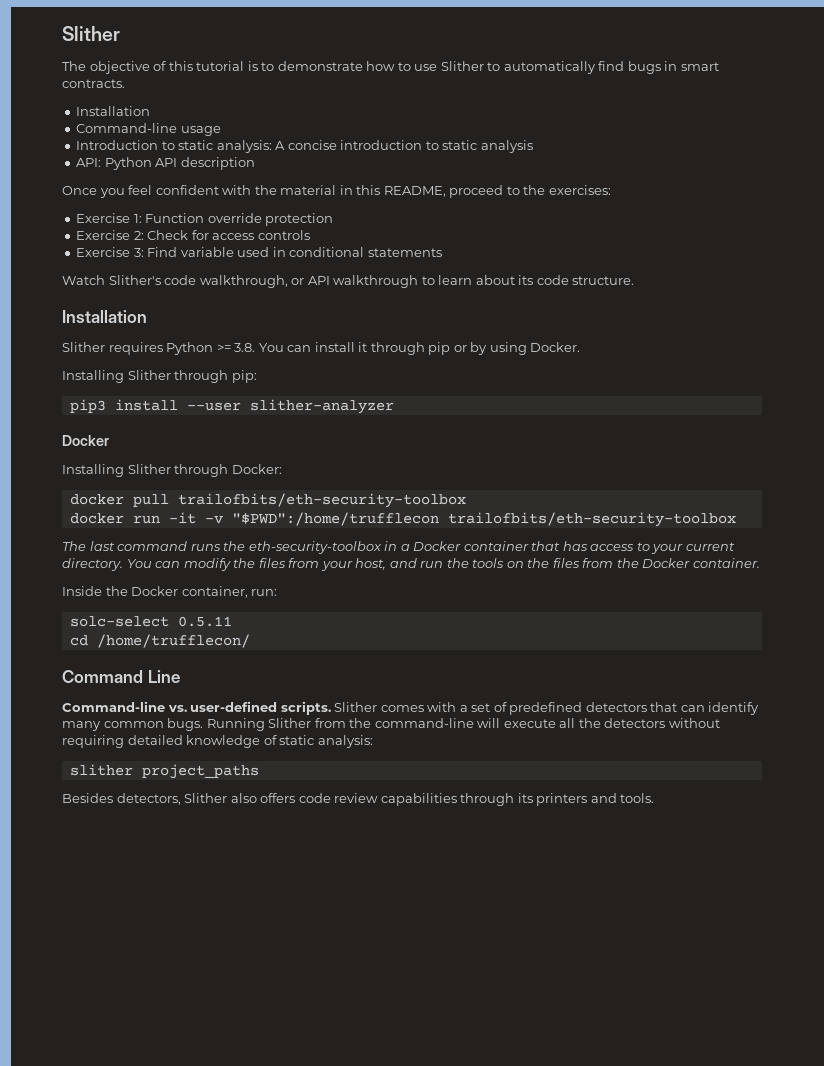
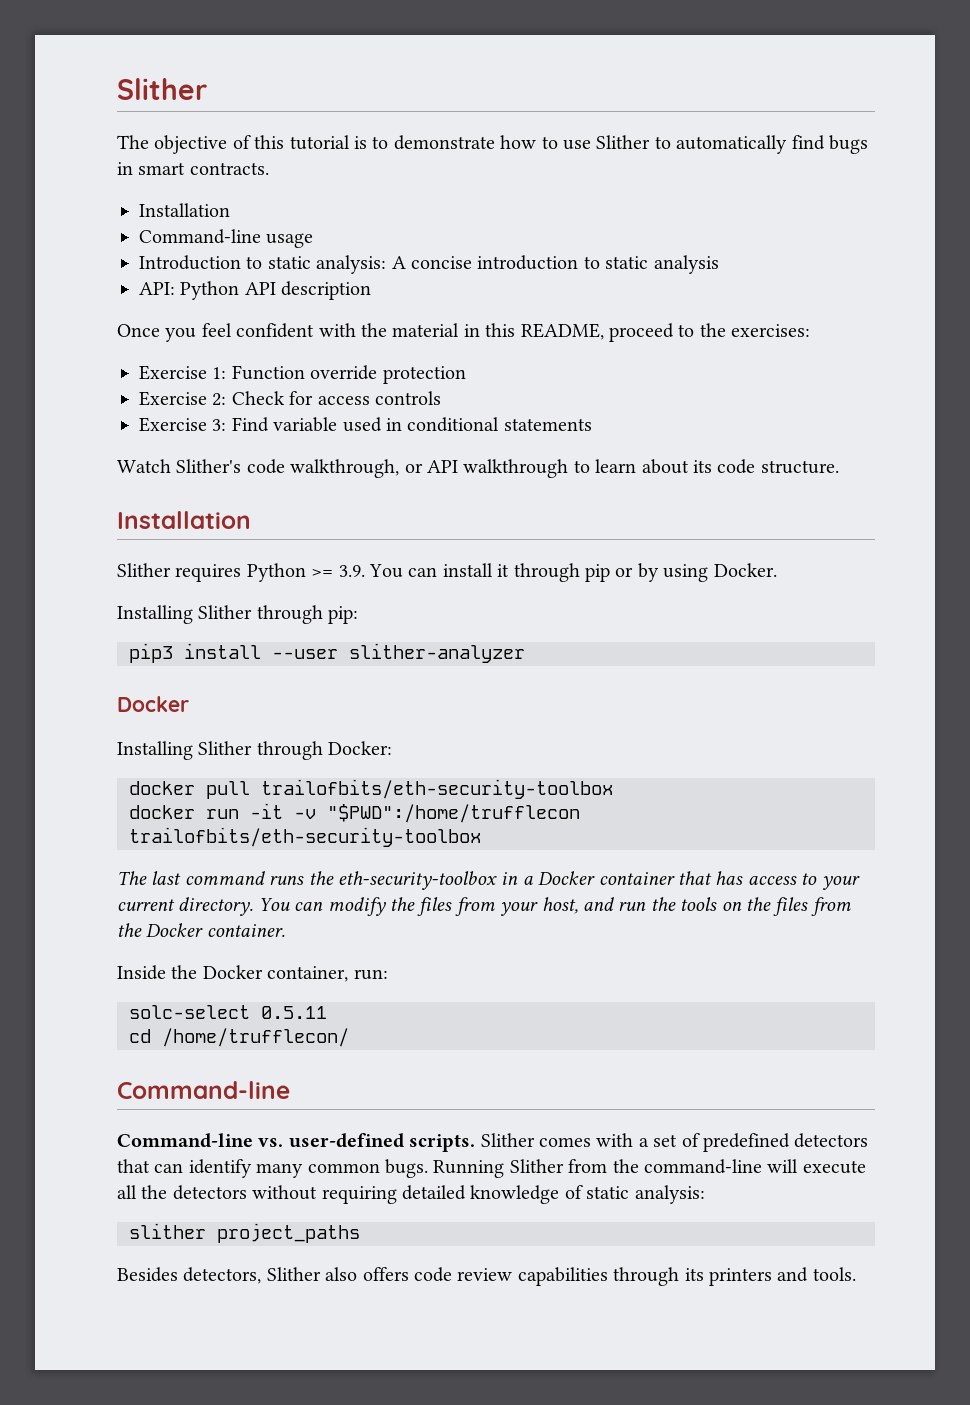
[234,343,256,352] 3.8. -> [338,565,365,577] 3.9.
[62,670,180,683] Command Line -> [117,1081,290,1099] Command-line

